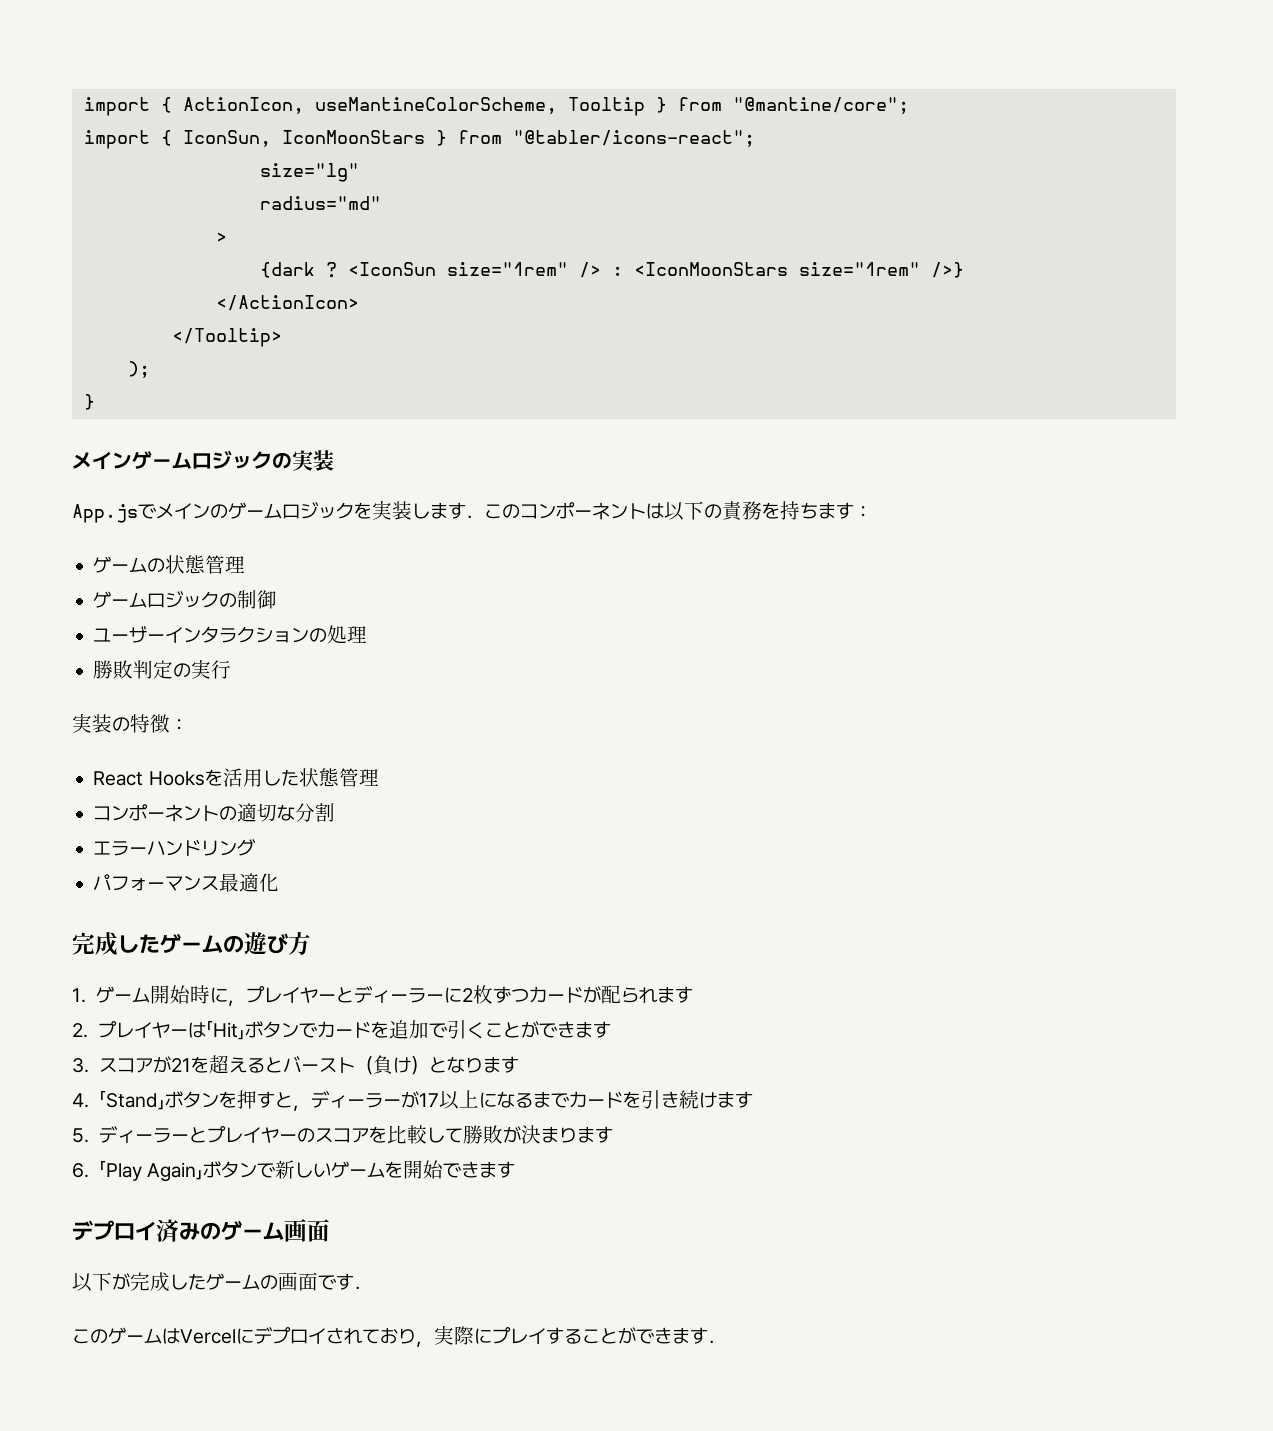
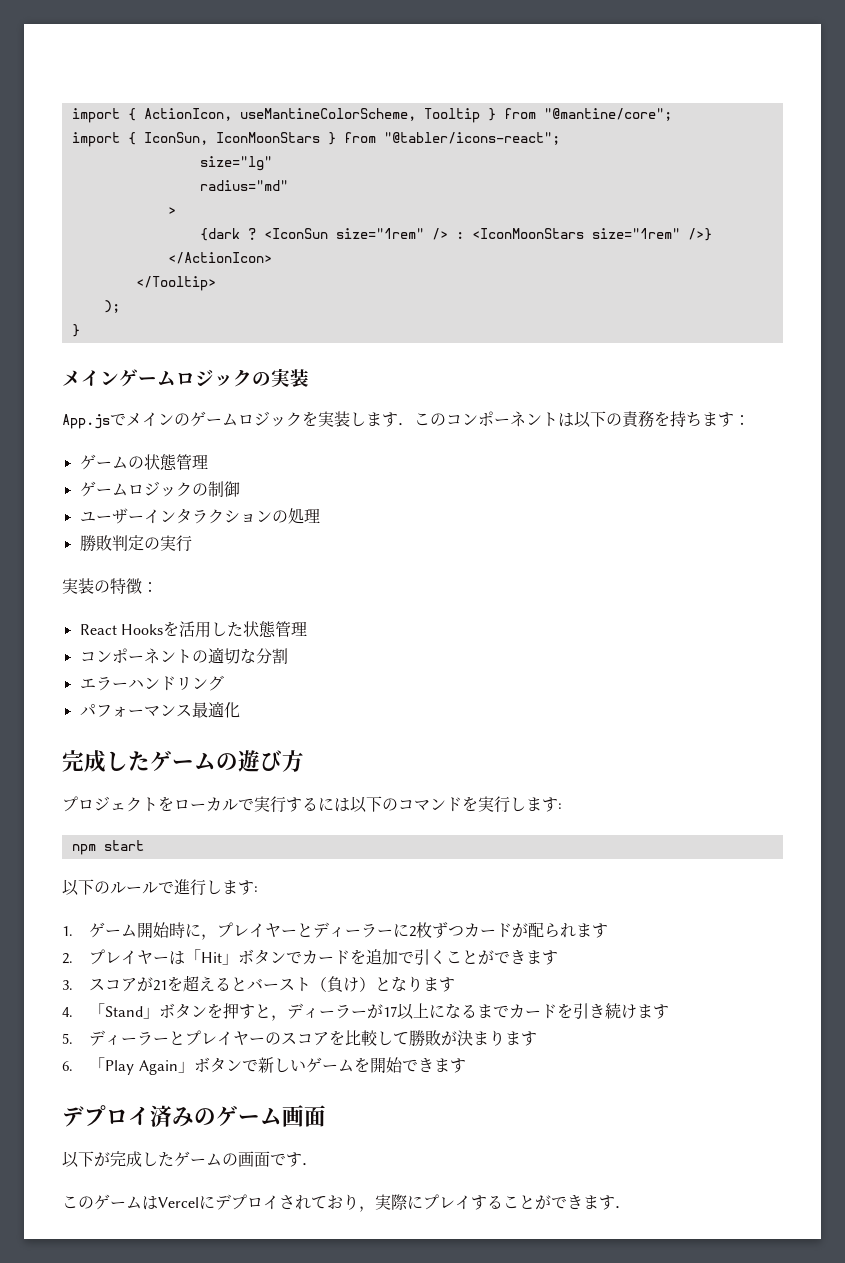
(311, 943) none -> [62,796,562,813] [71,840,144,855] [62,879,258,896] // プロジェクトをローカルで実行するには以下のコマンドを実行します: // npm start // 以下のルールで進行します:

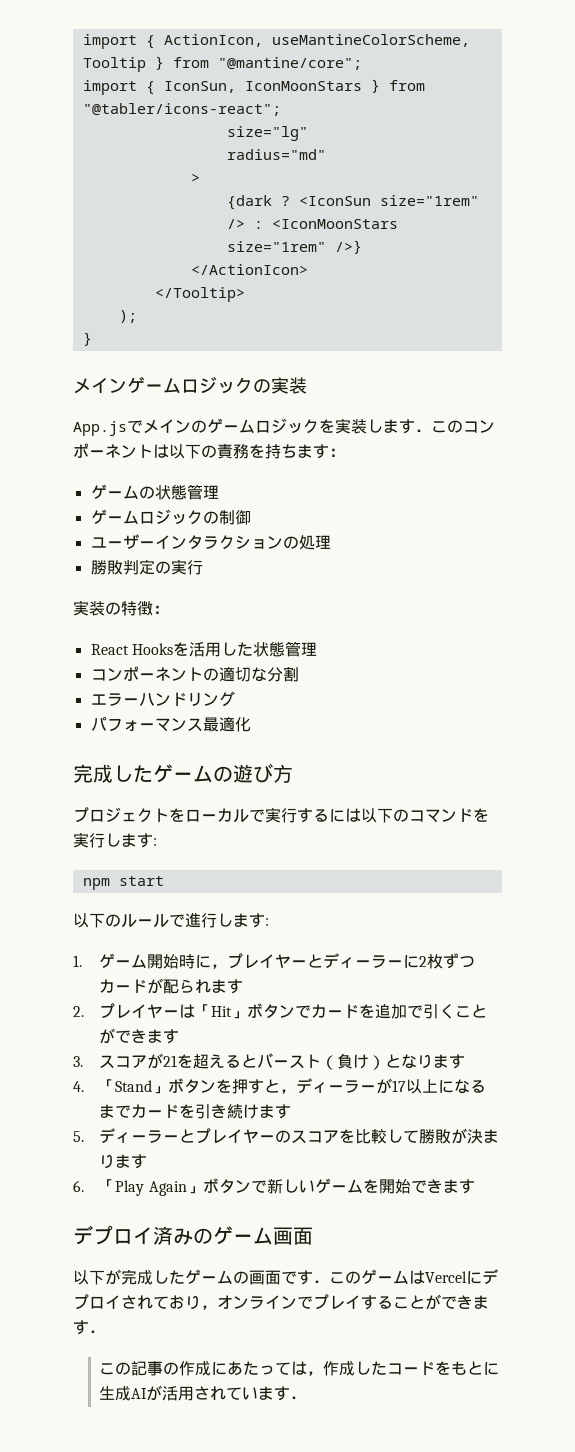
(318, 1164) // -> (329, 1281) none
[375,1194,423,1210] 実際に -> [217,1295,313,1309] オンラインで
(631, 1207) none -> [99,1361,500,1376] [99,1385,307,1401] // この記事の作成にあたっては，作成したコードをもとに生成AIが活用されています．

